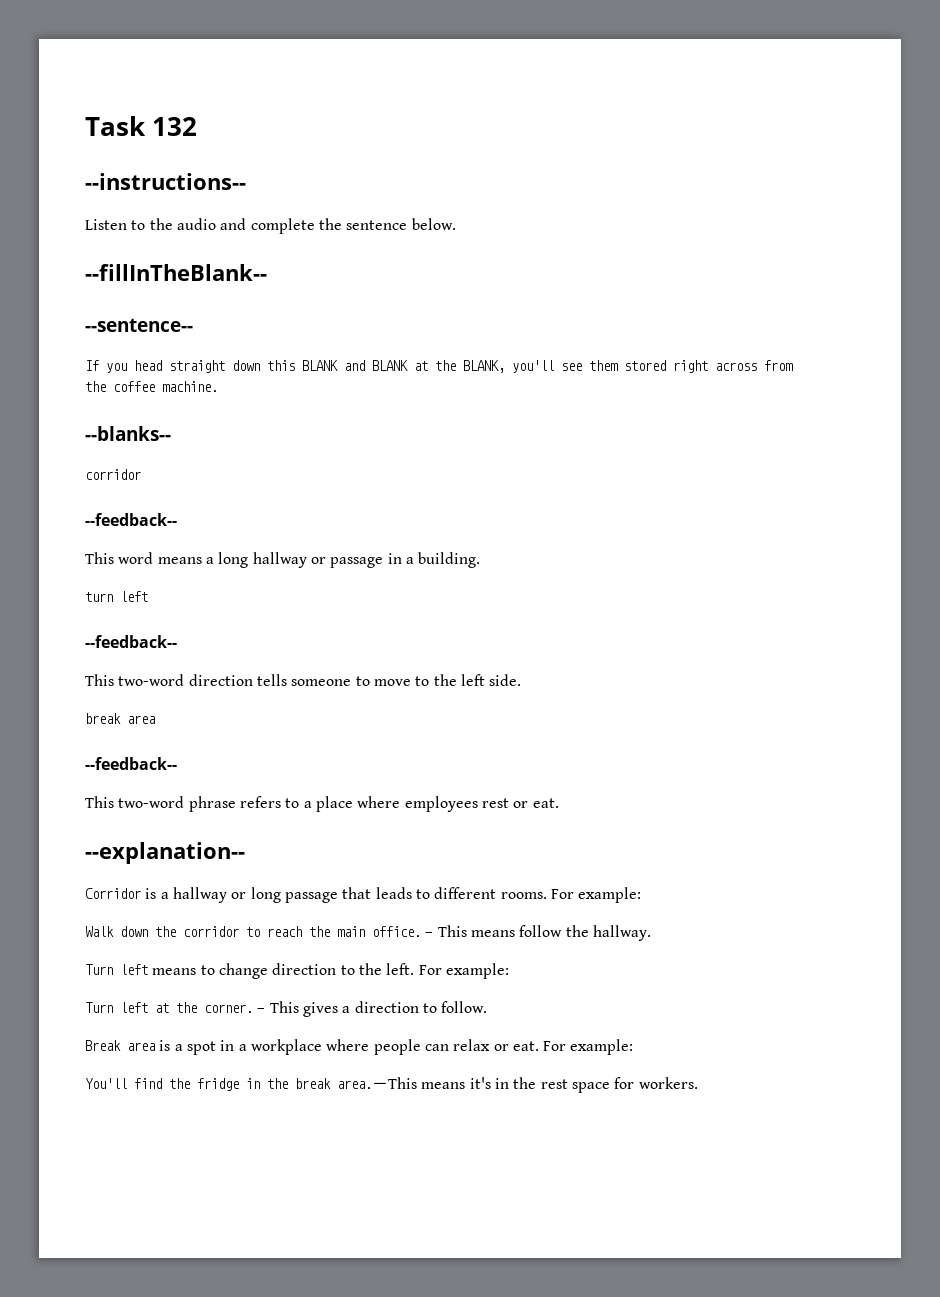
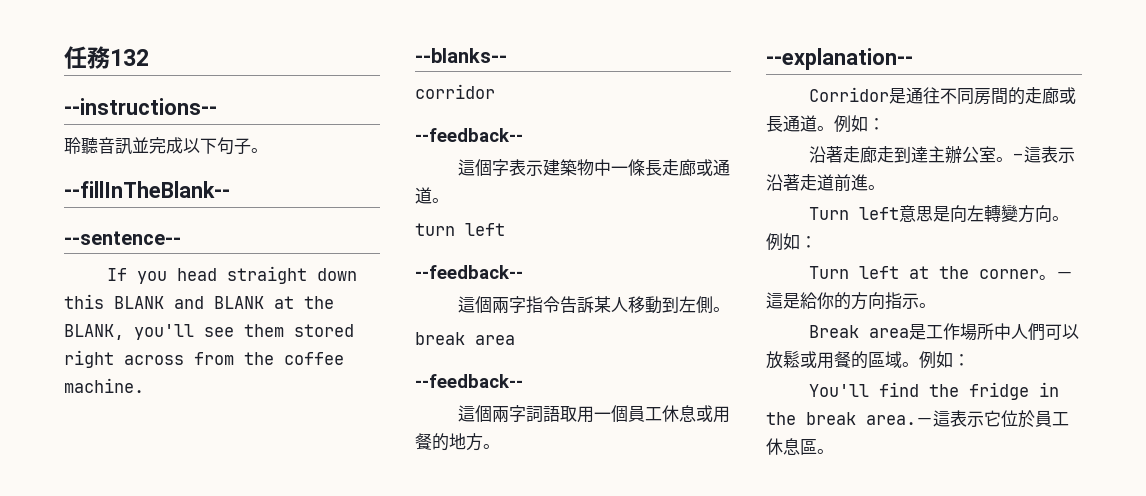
[85,116,146,136] Task -> [64,46,110,69] 任務
[85,218,456,234] Listen to the audio and complete the sentence below. -> [64,137,268,155] 聆聽音訊並完成以下句子。
[85,552,481,568] [85,591,148,602] [85,635,177,648] [85,674,522,686] [85,713,155,724] [85,757,177,770] [85,796,559,812] [85,842,245,864] [85,887,642,903] [85,925,651,941] [85,963,509,979] [85,1001,488,1017] [85,1039,634,1055] This word means a long hallway or passage in a building. // turn left // --feedback-- // This two-word direction tells someone to move to the left side. // break area // --feedback-- // This two-word phrase refers to a place where employees rest or eat. // --explanation-- // Corridor is a hallway or long passage that leads to different rooms. For example: // Walk down the corridor to reach the main office. – This means follow the hallway. // Turn left means to change direction to the left. For example: // Turn left at the corner. – This gives a direction to follow. // Break area is a spot in a workplace where people can relax or eat. For example: -> [457,159,730,176] [415,187,449,204] [415,223,505,236] [415,265,523,279] [457,296,730,314] [415,332,515,345] [415,374,523,388] [457,405,730,423] [415,433,500,451] [766,48,913,70] [808,87,1076,105] [766,115,885,133] [808,146,1075,164] [766,174,885,192] [808,204,1069,223] [766,233,817,251] [808,266,1073,280] [766,292,936,310] [808,323,1079,341] [766,350,970,369] 這個字表示建築物中一條長走廊或通道。 // turn left // --feedback-- // 這個兩字指令告訴某人移動到左側。 // break area // --feedback-- // 這個兩字詞語取用一個員工休息或用餐的地方。 // --explanation-- // Corridor是通往不同房間的走廊或長通道。例如： // 沿著走廊走到達主辦公室。–這表示沿著走道前進。 // Turn left意思是向左轉變方向。例如： // Turn left at the corner。－這是給你的方向指示。 // Break area是工作場所中人們可以放鬆或用餐的區域。例如：
[388,1077,698,1093] This means it's in the rest space for workers. -> [933,410,1069,428] [766,438,834,455] 這表示它位於員工休息區。

